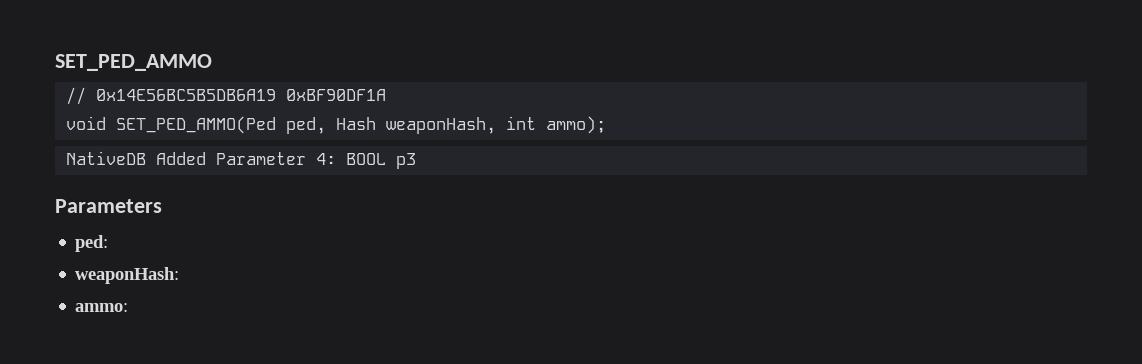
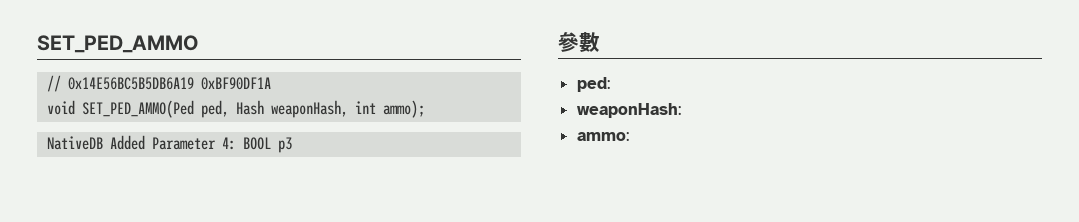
[55,199,162,213] Parameters -> [558,32,600,52] 參數

